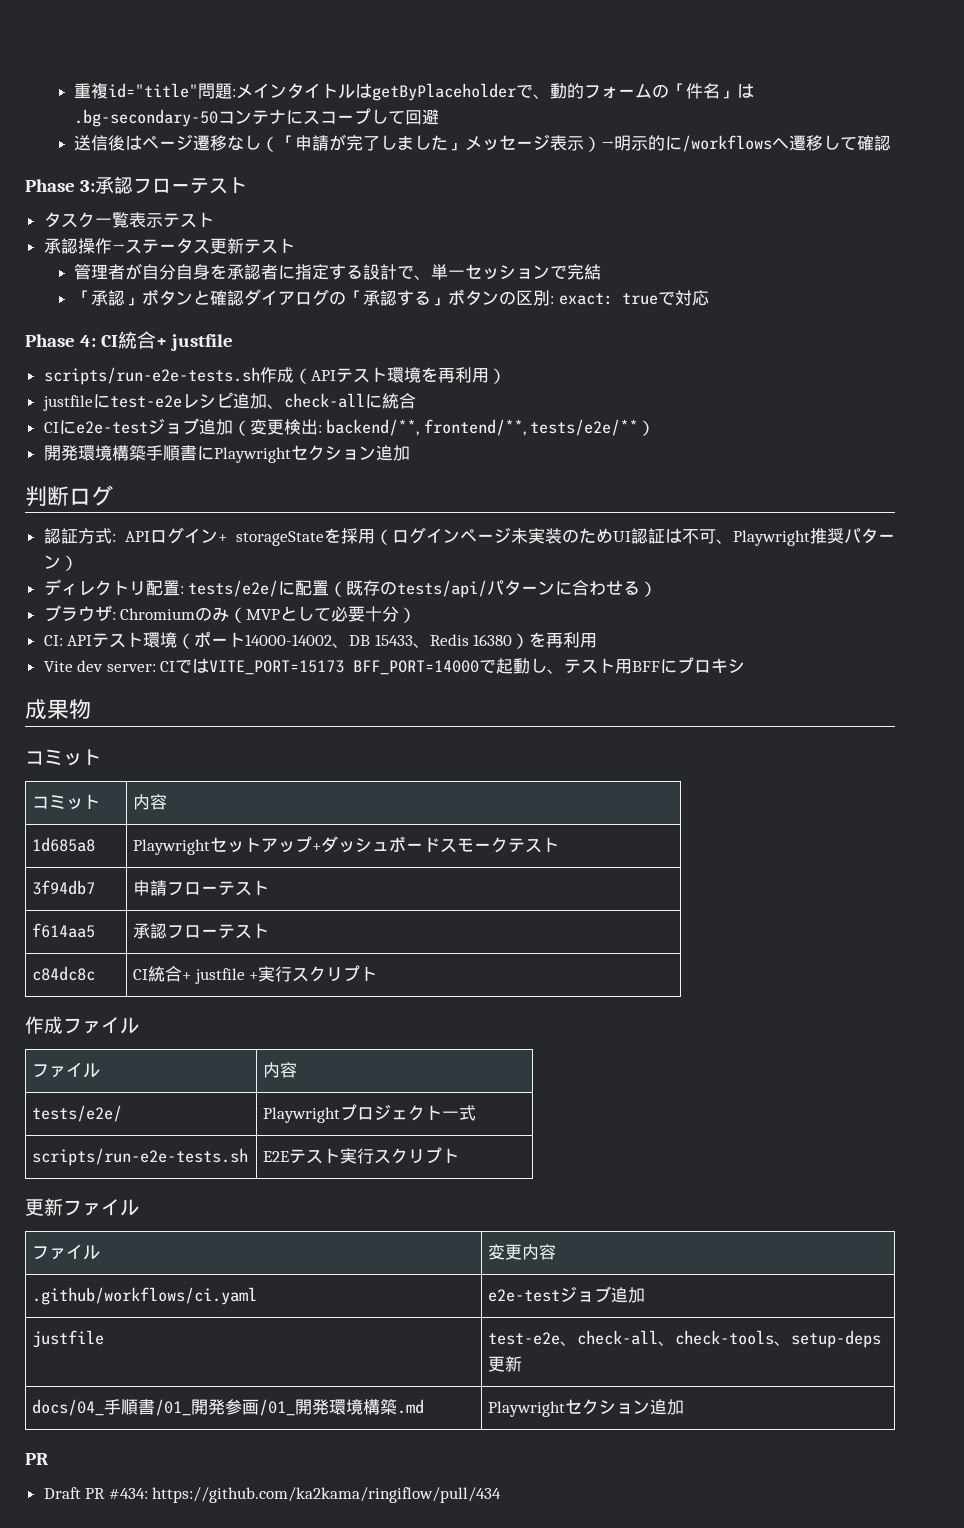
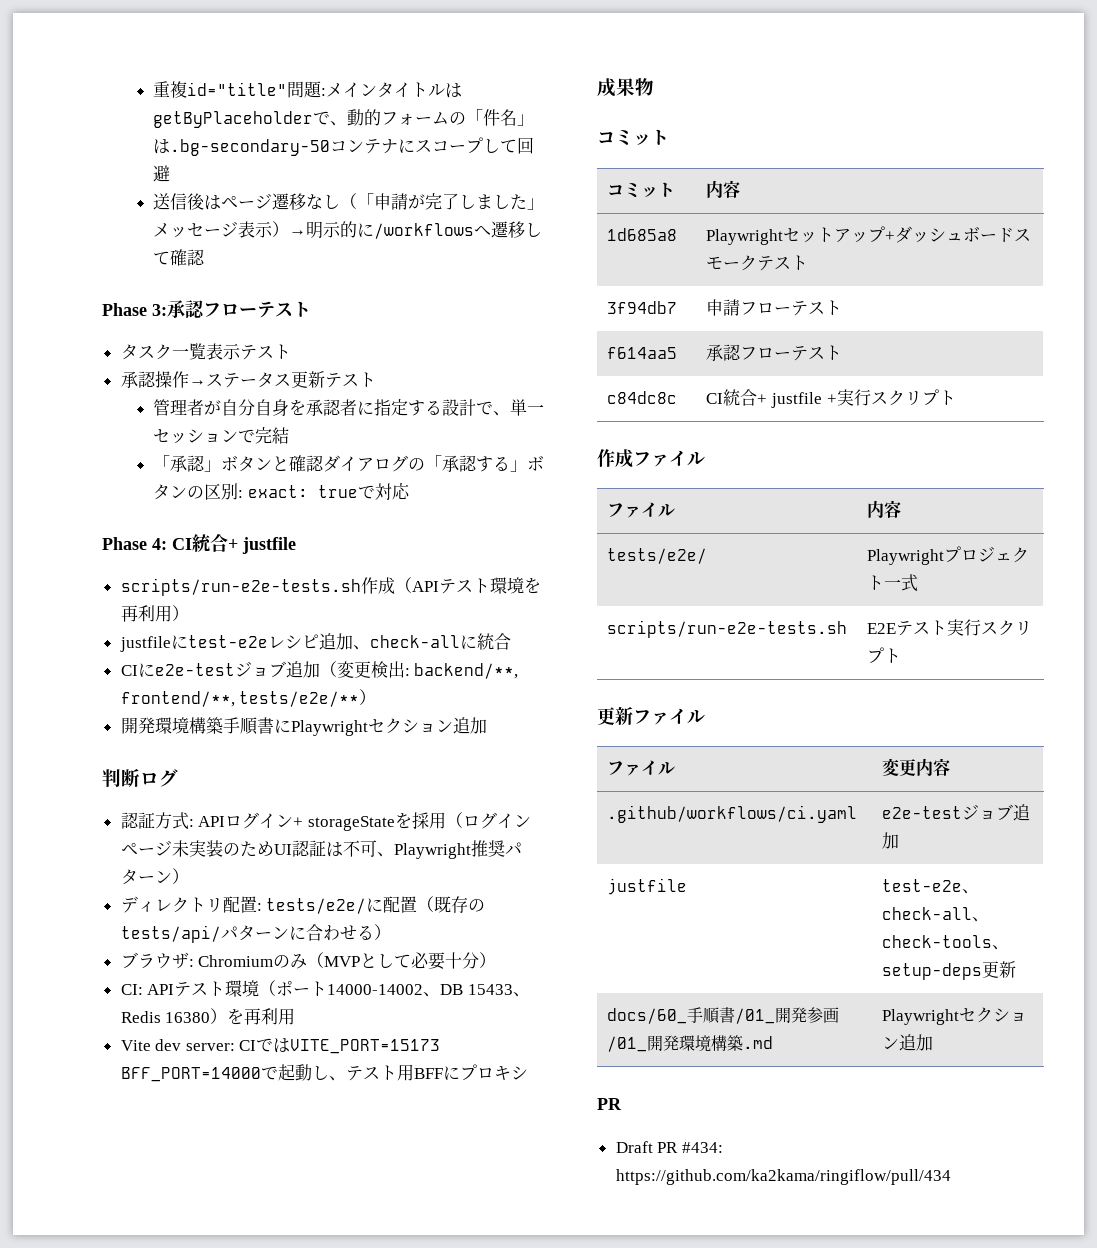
[32,1399,105,1416] docs/04_ -> [607,1008,688,1024] docs/60_

